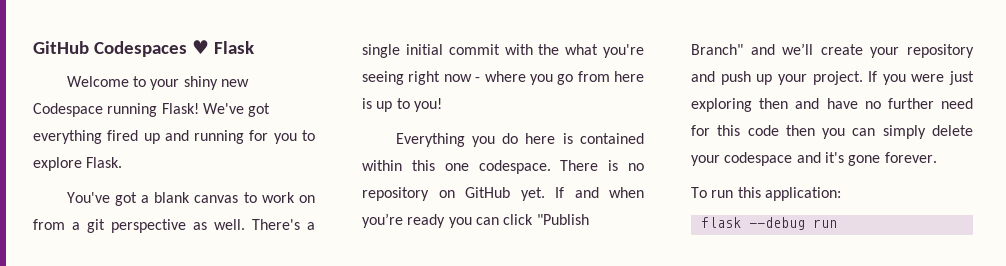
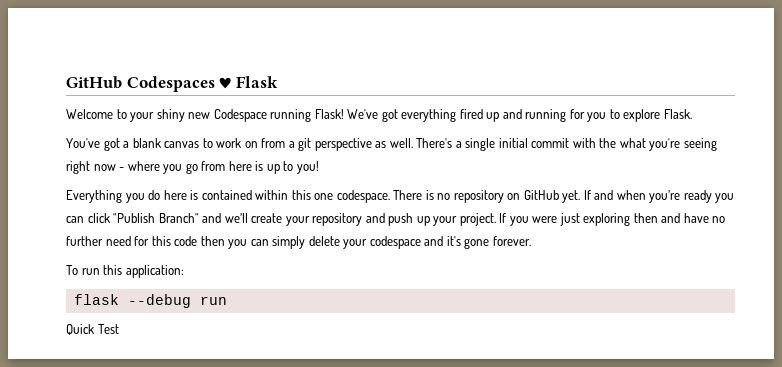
(837, 223) none -> [66,324,119,335] // Quick Test

